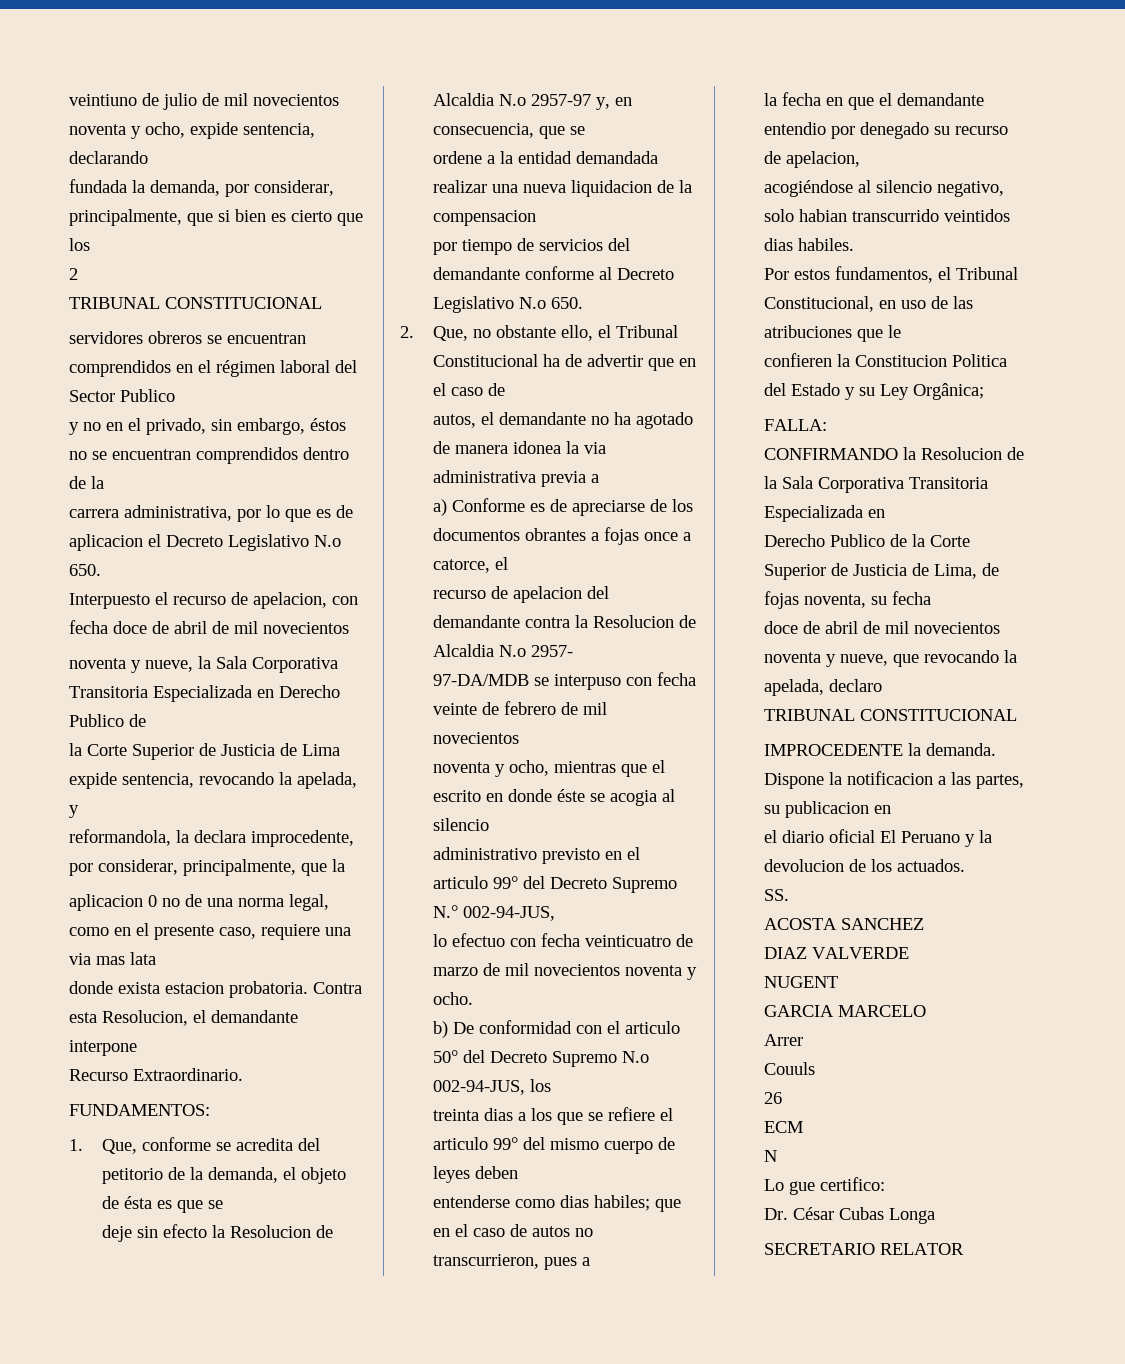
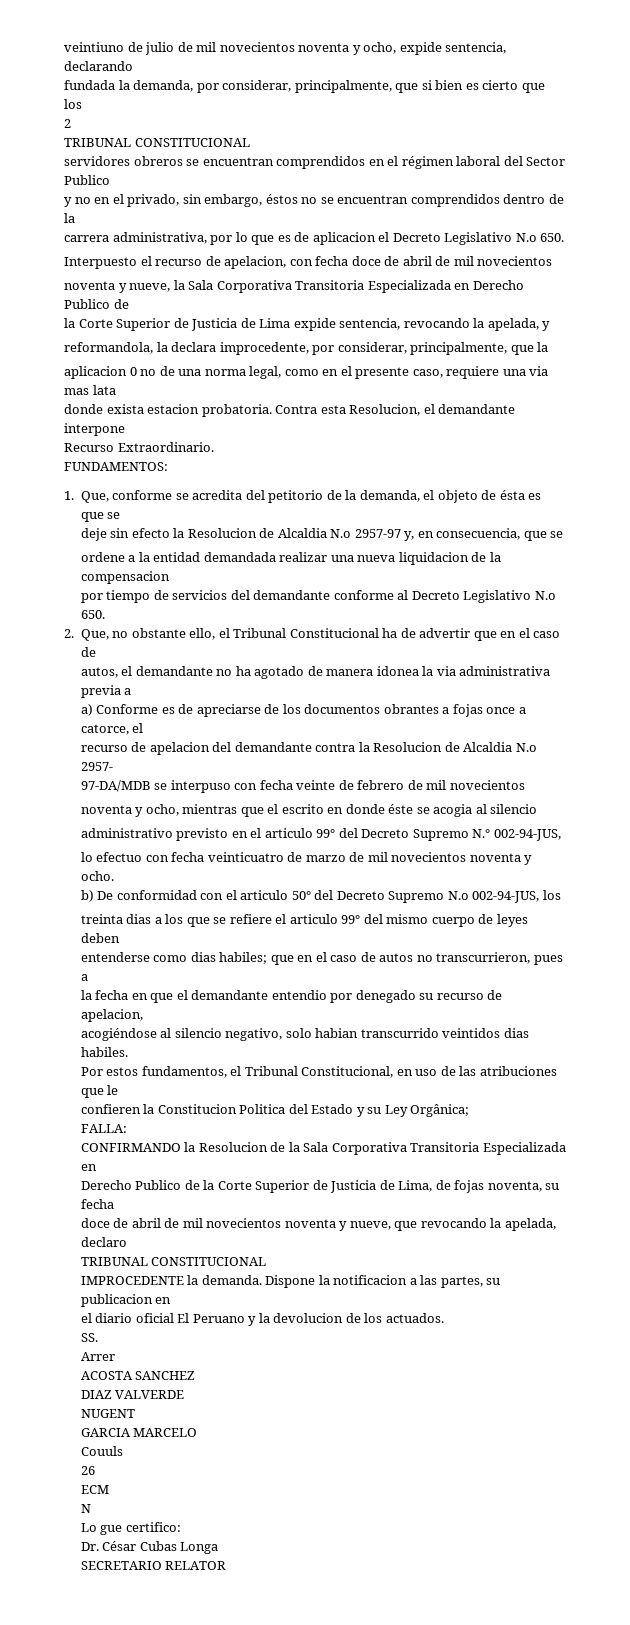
(789, 895) none -> [80,1352,115,1361] // Arrer
[763,1034,803,1046] // Arrer -> (198, 1432) none

